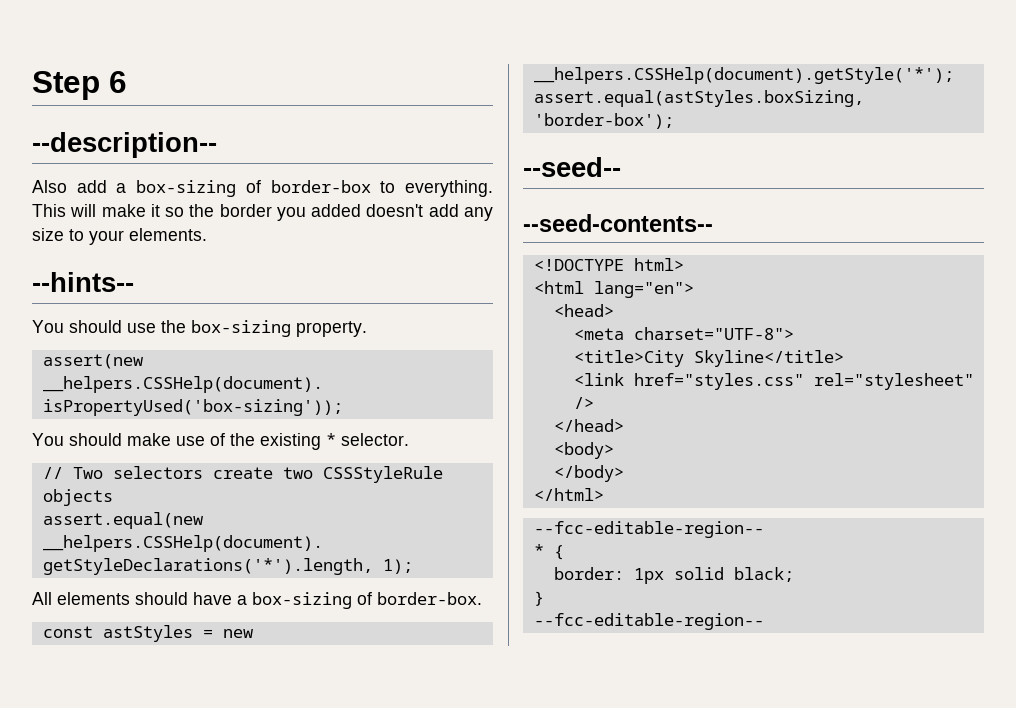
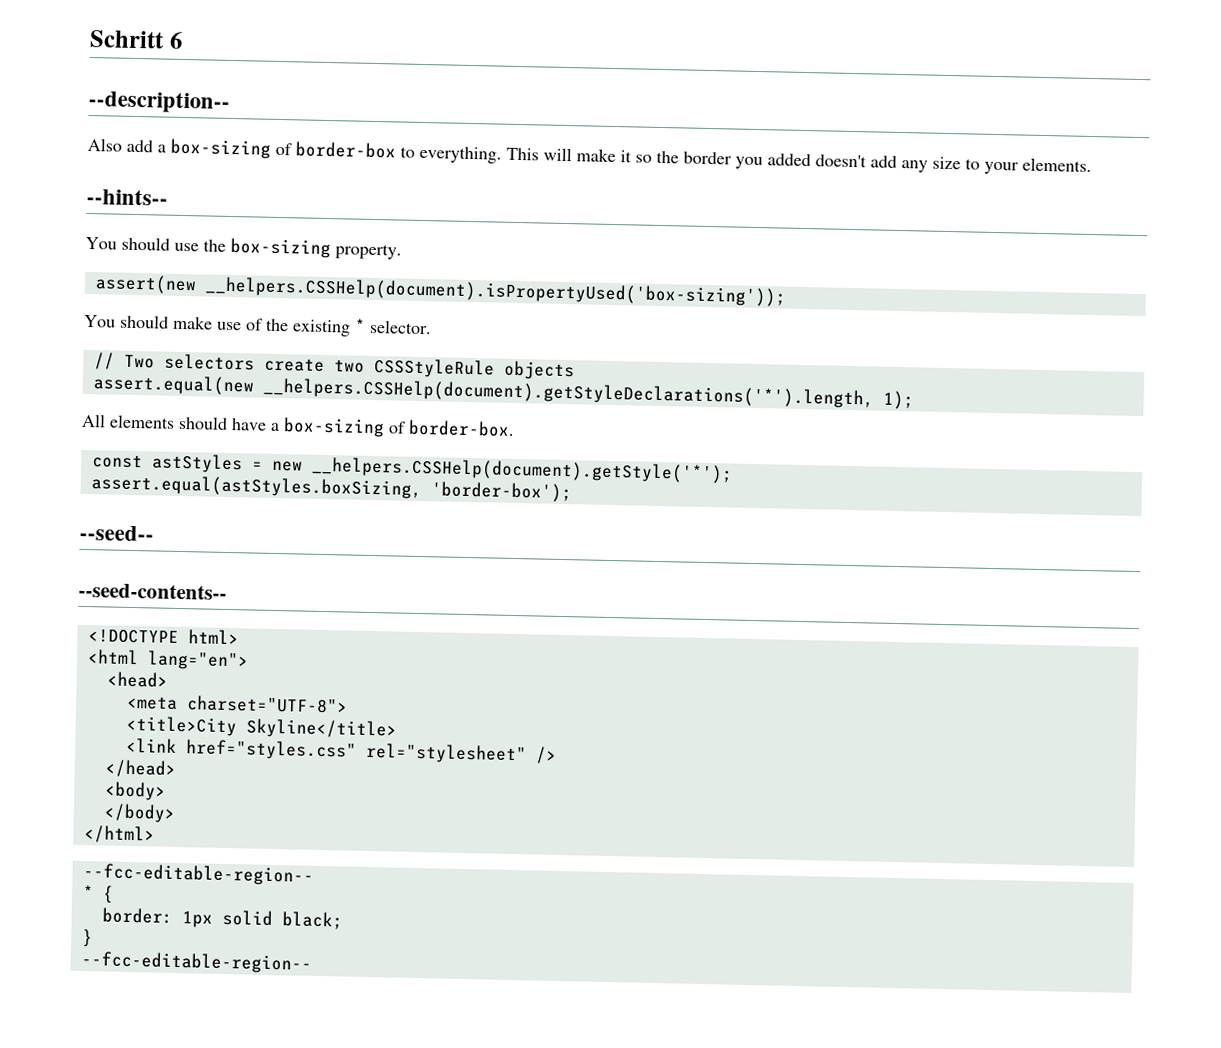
[32,71,100,100] Step -> [89,29,165,49] Schritt

